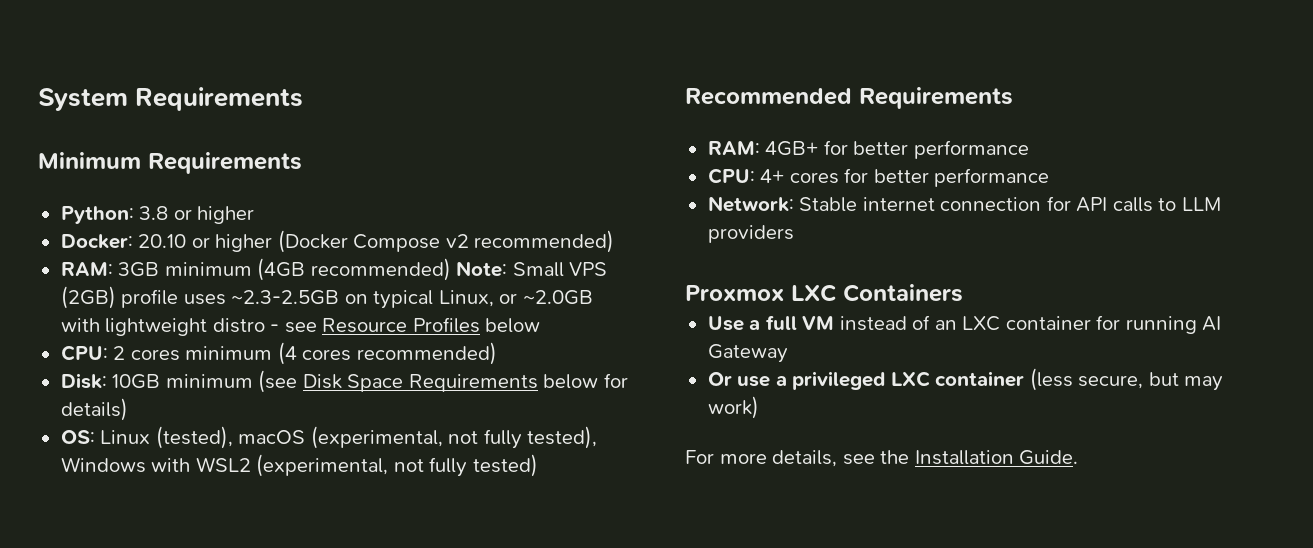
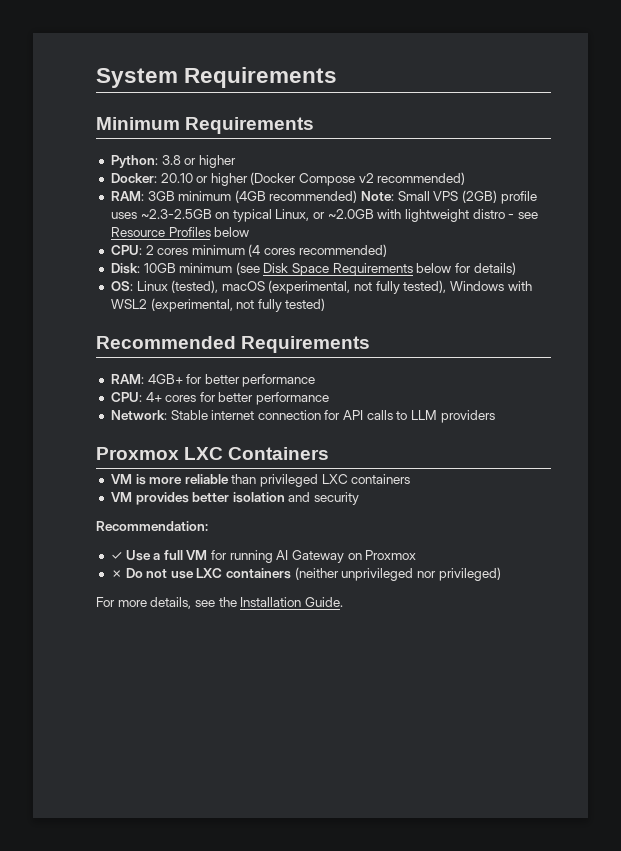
[707,315,1222,334] [707,344,788,363] [707,368,1224,391] [707,396,759,419] Use a full VM instead of an LXC container for running AI Gateway // Or use a privileged LXC container (less secure, but may work) -> [110,474,411,487] [110,492,360,505] [96,521,208,531] [110,550,417,563] [110,567,501,581] VM is more reliable than privileged LXC containers // VM provides better isolation and security // Recommendation: // ✓ Use a full VM for running AI Gateway on Proxmox // ✗ Do not use LXC containers (neither unprivileged nor privileged)

